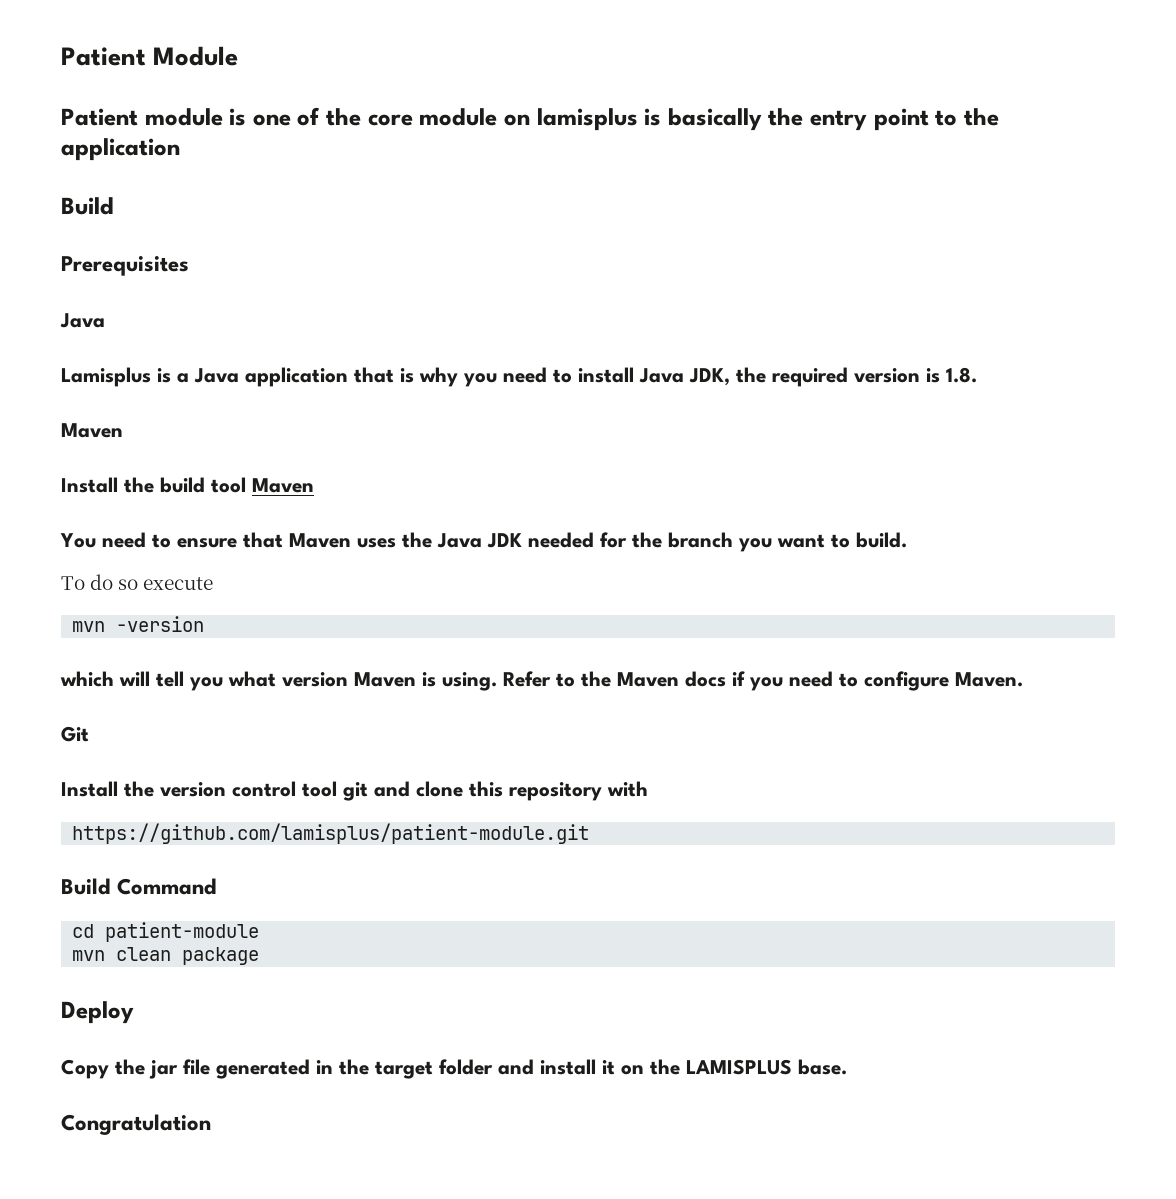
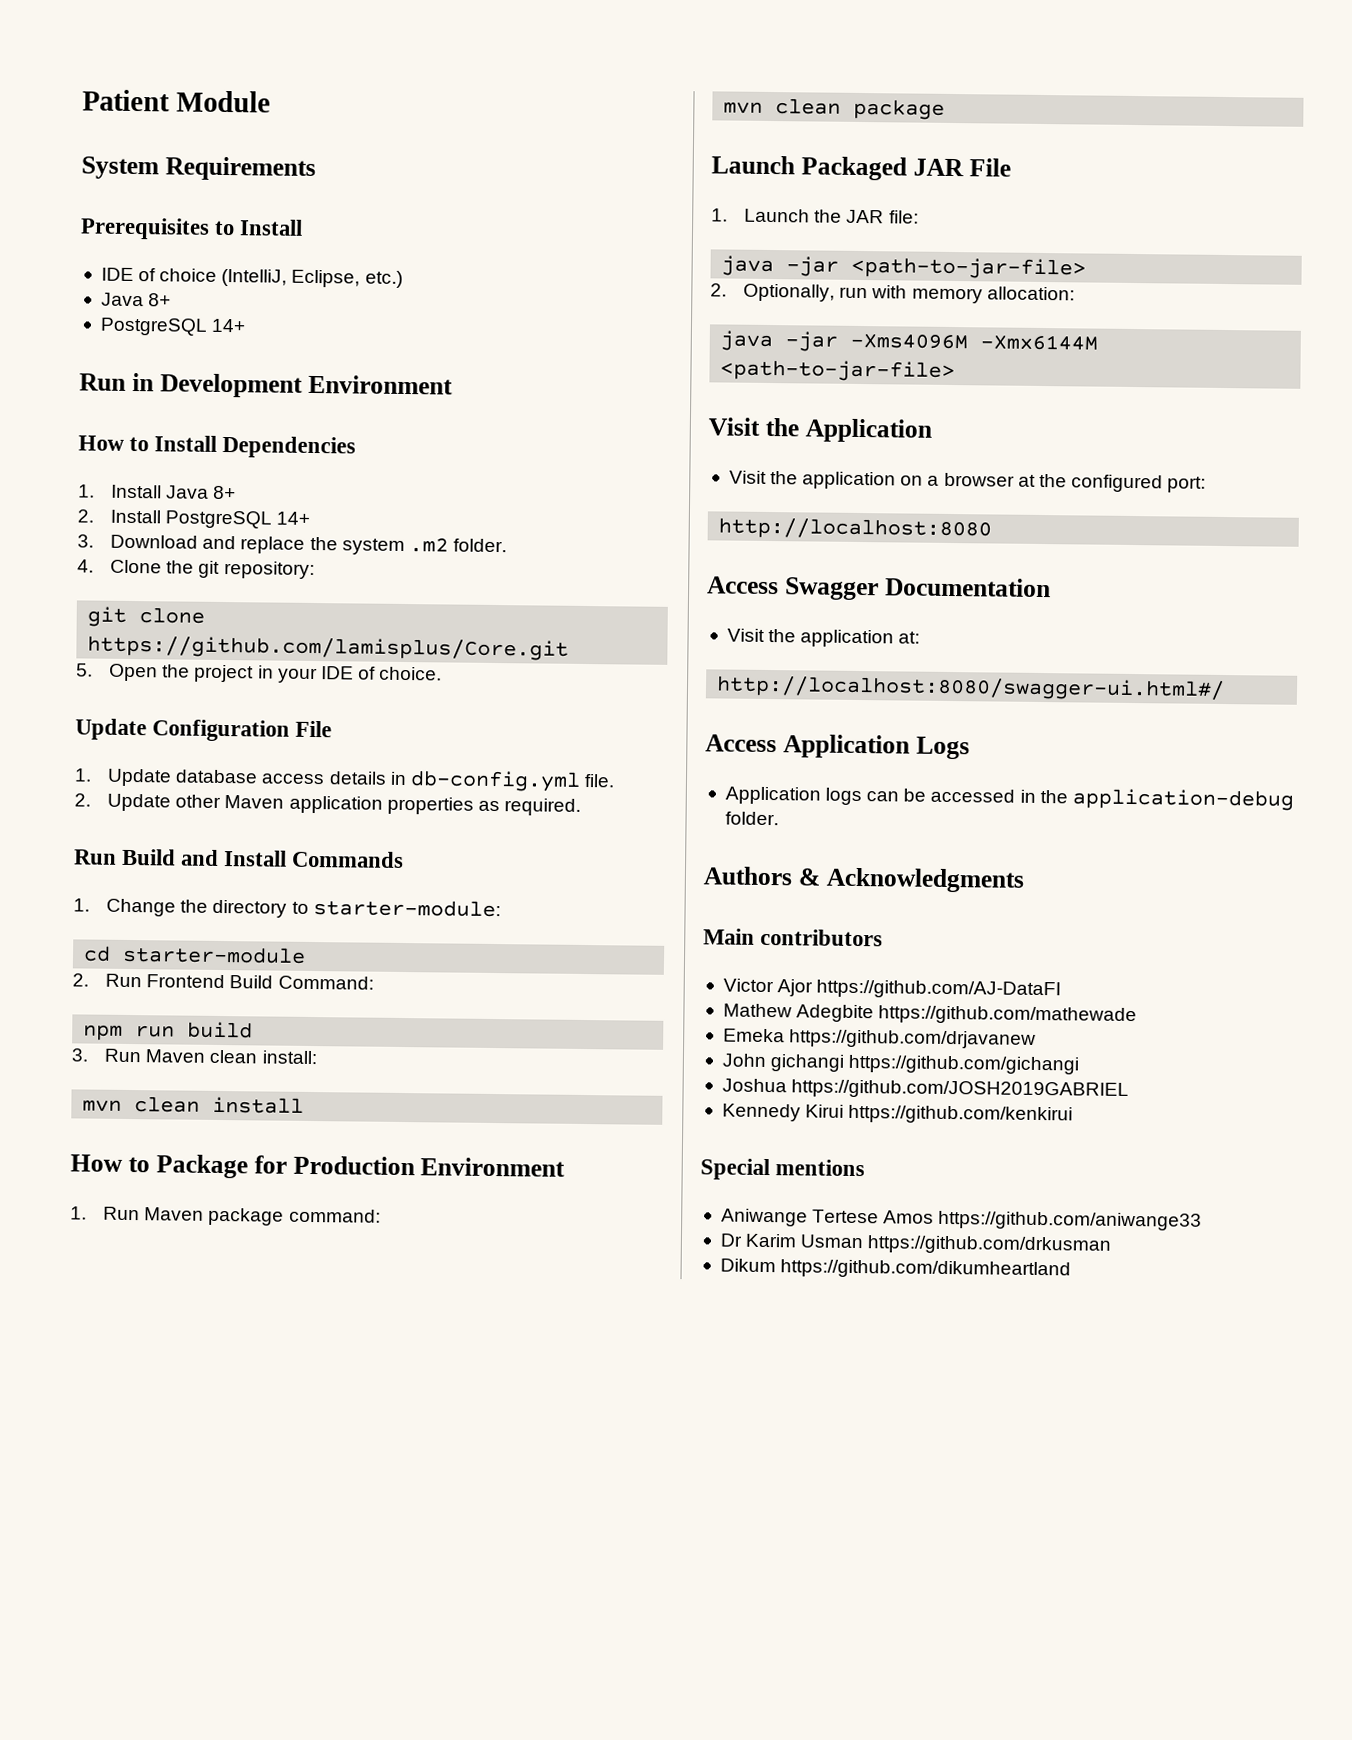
[61,107,999,131] [61,138,180,161] [61,197,114,215] [61,256,189,276] [60,313,105,328] [61,367,977,387] [61,423,123,438] [61,477,314,493] [60,532,907,552] [61,574,214,590] [72,616,205,632] [60,671,1023,691] [61,726,89,742] [61,781,648,801] [72,823,590,844] [61,878,218,895] [72,922,260,942] [72,947,260,965] [61,1001,134,1024] [61,1059,847,1079] [61,1114,211,1135] Patient module is one of the core module on lamisplus is basically the entry point to the application // Build // Prerequisites // Java // Lamisplus is a Java application that is why you need to install Java JDK, the required version is 1.8. // Maven // Install the build tool Maven // You need to ensure that Maven uses the Java JDK needed for the branch you want to build. // To do so execute // mvn -version // which will tell you what version Maven is using. Refer to the Maven docs if you need to configure Maven. // Git // Install the version control tool git and clone this repository with // https://github.com/lamisplus/patient-module.git // Build Command // cd patient-module // mvn clean package // Deploy // Copy the jar file generated in the target folder and install it on the LAMISPLUS base. // Congratulation -> [81,156,316,181] [80,217,304,240] [100,267,403,288] [100,292,172,307] [99,317,247,336] [79,372,453,398] [78,435,357,459] [78,484,237,500] [77,509,311,529] [77,534,507,555] [77,559,315,580] [87,606,206,627] [87,635,570,661] [76,663,443,684] [75,718,333,742] [74,768,615,792] [74,793,581,816] [74,848,405,869] [73,898,501,918] [83,945,307,964] [72,973,374,990] [83,1021,254,1041] [71,1048,317,1065] [82,1096,305,1114] [70,1154,566,1179] [70,1206,381,1226] [723,98,946,120] [711,155,1011,181] [711,208,919,224] [721,255,1087,280] [710,283,1075,304] [720,330,1099,352] [720,359,956,383] [708,417,932,443] [728,470,1207,493] [718,517,993,541] [707,576,1051,601] [726,628,921,648] [716,675,1226,702] [705,734,970,760] [724,786,1294,811] [724,811,779,826] [703,866,1025,893] [703,928,884,947] [722,978,1062,1000] [722,1003,1138,1026] [722,1028,1037,1049] [721,1053,1080,1075] [721,1078,1130,1101] [721,1103,1074,1125] [700,1158,866,1181] [720,1208,1203,1231] [719,1233,1112,1255] [719,1258,1072,1280] System Requirements // Prerequisites to Install // IDE of choice (IntelliJ, Eclipse, etc.) // Java 8+ // PostgreSQL 14+ // Run in Development Environment // How to Install Dependencies // 1. Install Java 8+ // 2. Install PostgreSQL 14+ // 3. Download and replace the system .m2 folder. // 4. Clone the git repository: // git clone https://github.com/lamisplus/Core.git // 5. Open the project in your IDE of choice. // Update Configuration File // 1. Update database access details in db-config.yml file. // 2. Update other Maven application properties as required. // Run Build and Install Commands // 1. Change the directory to starter-module: // cd starter-module // 2. Run Frontend Build Command: // npm run build // 3. Run Maven clean install: // mvn clean install // How to Package for Production Environment // 1. Run Maven package command: // mvn clean package // Launch Packaged JAR File // 1. Launch the JAR file: // java -jar <path-to-jar-file> // 2. Optionally, run with memory allocation: // java -jar -Xms4096M -Xmx6144M <path-to-jar-file> // Visit the Application // Visit the application on a browser at the configured port: // http://localhost:8080 // Access Swagger Documentation // Visit the application at: // http://localhost:8080/swagger-ui.html#/ // Access Application Logs // Application logs can be accessed in the application-debug folder. // Authors & Acknowledgments // Main contributors // Victor Ajor https://github.com/AJ-DataFI // Mathew Adegbite https://github.com/mathewade // Emeka https://github.com/drjavanew // John gichangi https://github.com/gichangi // Joshua https://github.com/JOSH2019GABRIEL // Kennedy Kirui https://github.com/kenkirui // Special mentions // Aniwange Tertese Amos https://github.com/aniwange33 // Dr Karim Usman https://github.com/drkusman // Dikum https://github.com/dikumheartland

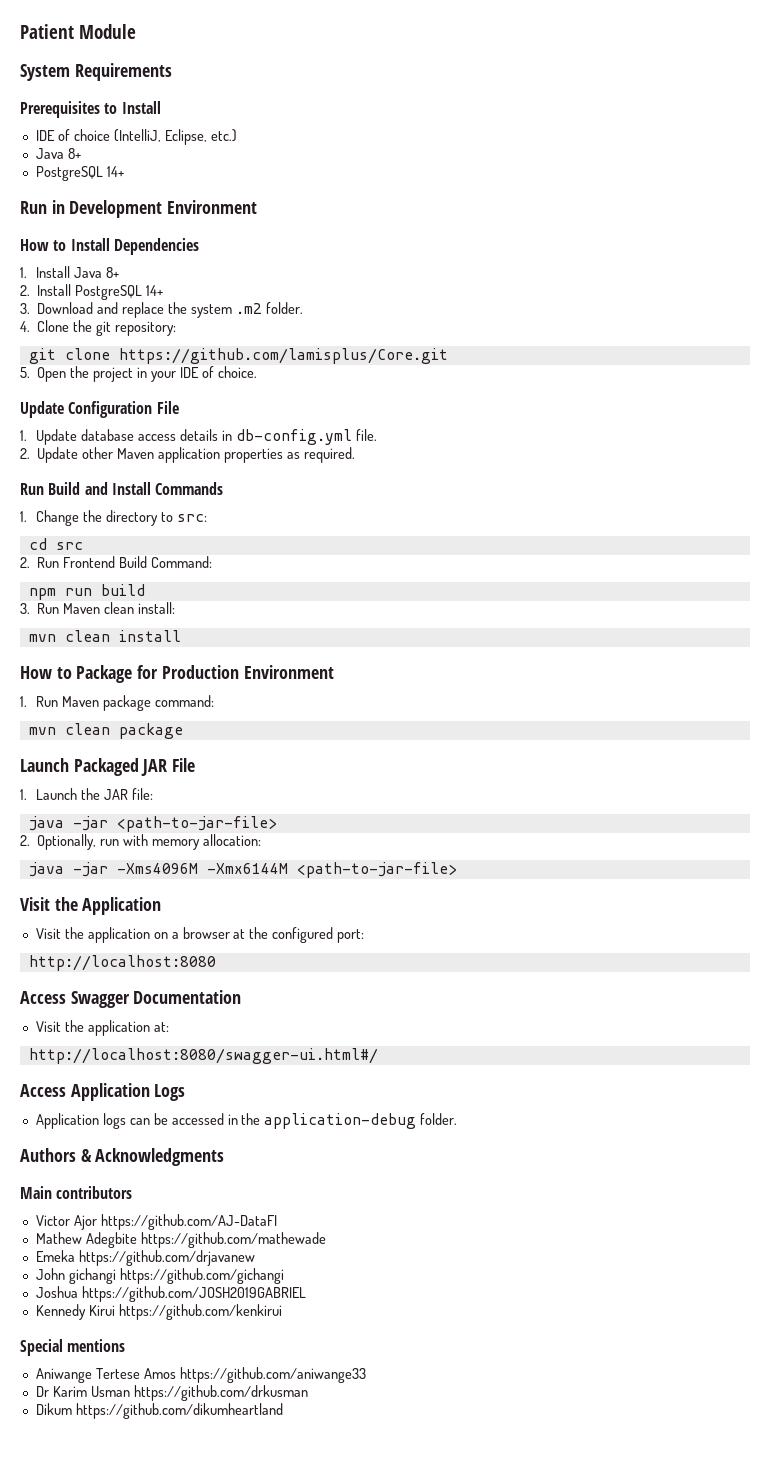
[312,899,501,918] starter-module: -> [176,514,207,522] src:
[122,945,307,964] starter-module -> [55,542,83,550] src

